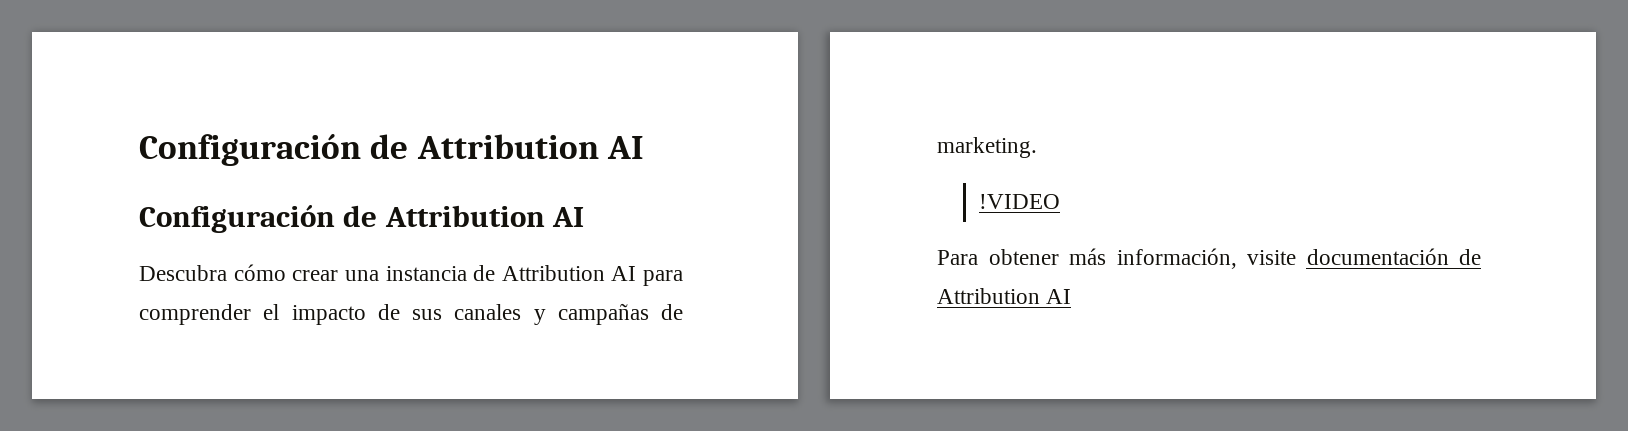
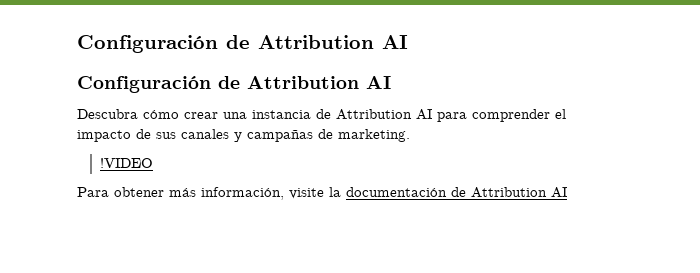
(1296, 257) none -> [329,187,341,197] la

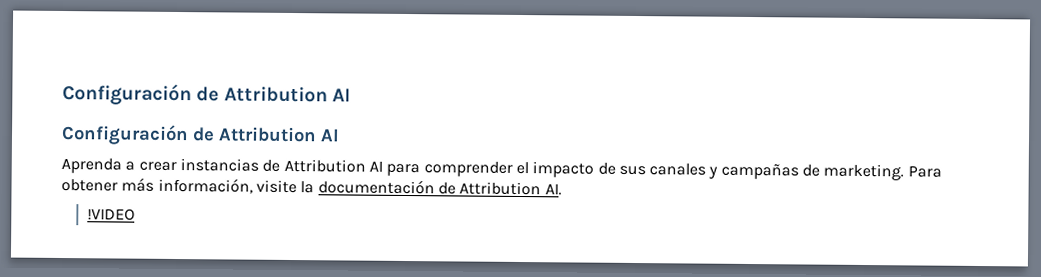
[77,109,311,119] Descubra cómo crear una instancia -> [61,157,259,174] Aprenda a crear instancias
[99,158,153,168] // !VIDEO // -> (905, 172) none
[551,187,567,198] AI -> [544,183,562,196] [87,208,136,221] AI. // !VIDEO

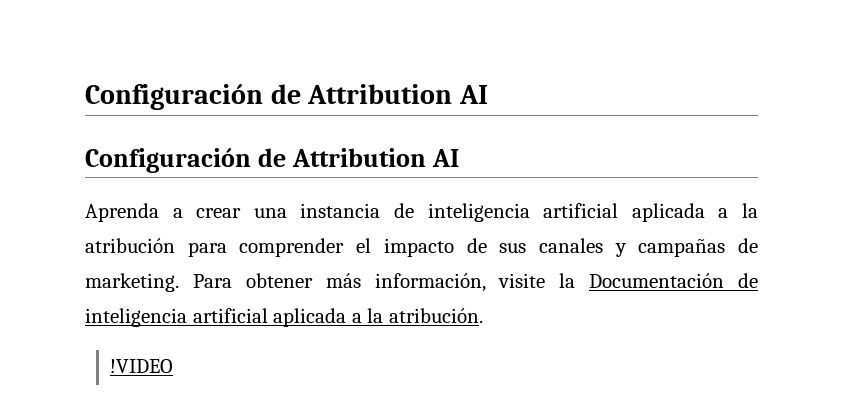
[179,158,383,173] instancias de Attribution AI -> [253,203,759,222] [85,238,175,253] una instancia de inteligencia artificial aplicada a la atribución
[317,179,562,196] documentación de Attribution AI. -> [589,273,758,288] [85,308,483,327] Documentación de inteligencia artificial aplicada a la atribución.

